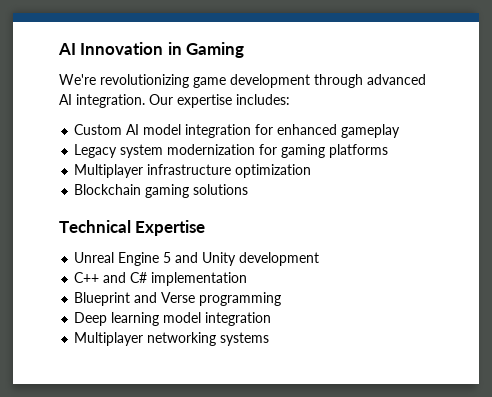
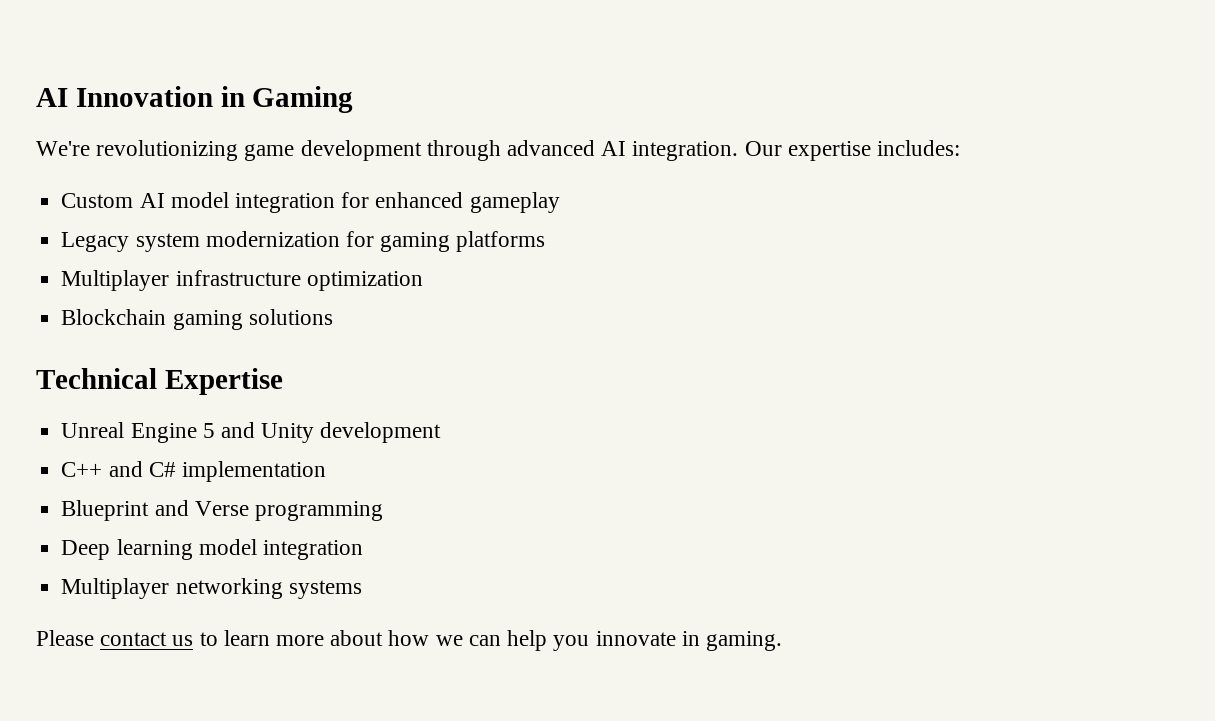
(270, 339) none -> [36,630,782,651] // Please contact us to learn more about how we can help you innovate in gaming.

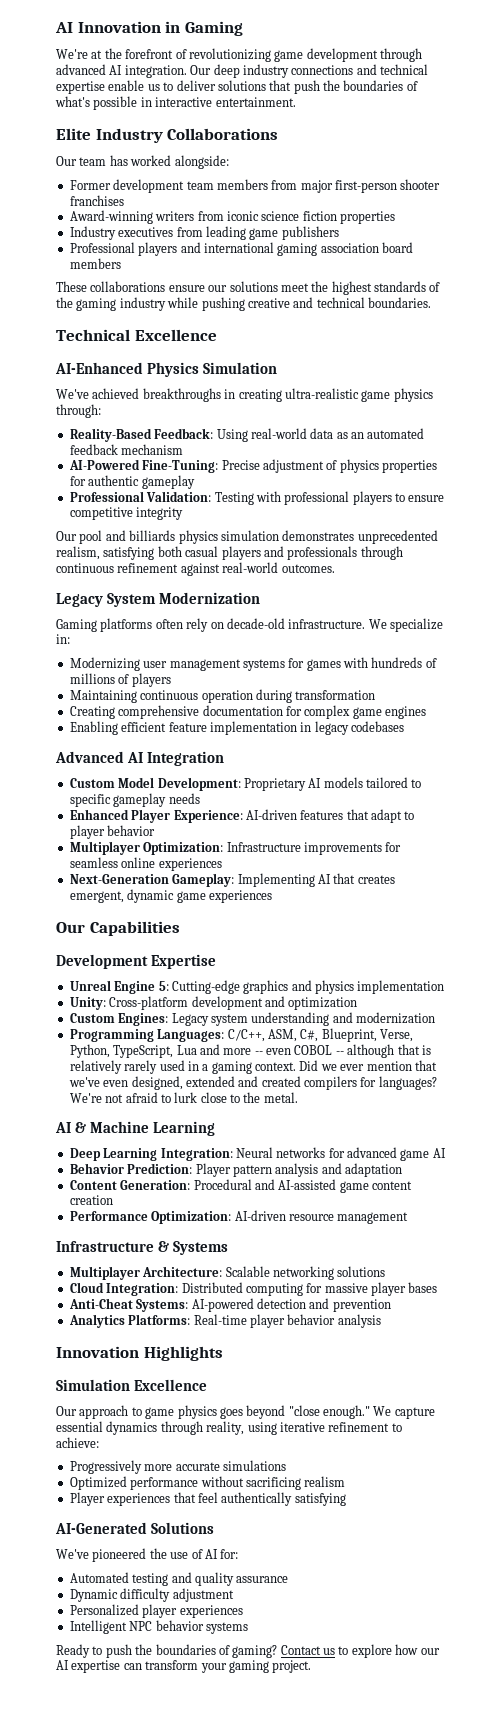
(90, 148) none -> [91,48,187,59] at the forefront of
[787,140,961,161] [61,192,560,213] [61,231,546,252] [61,270,423,291] [61,309,333,330] [36,368,283,395] [61,422,442,443] [61,461,326,482] [61,500,383,521] [61,539,363,560] [61,578,362,599] [36,630,782,651] expertise includes: // Custom AI model integration for enhanced gameplay // Legacy system modernization for gaming platforms // Multiplayer infrastructure optimization // Blockchain gaming solutions // Technical Expertise // Unreal Engine 5 and Unity development // C++ and C# implementation // Blueprint and Verse programming // Deep learning model integration // Multiplayer networking systems // Please contact us to learn more about how we can help you innovate in gaming. -> [213,64,428,78] [56,80,418,94] [55,96,296,110] [56,128,279,143] [56,155,229,169] [69,179,441,193] [69,195,124,206] [69,210,395,224] [69,226,339,240] [69,242,413,256] [69,258,121,269] [56,281,441,295] [56,297,431,311] [56,329,217,341] [55,362,277,377] [56,388,433,402] [56,404,101,418] [69,428,425,442] [69,444,184,455] [68,459,437,473] [69,475,195,489] [69,491,445,505] [69,507,184,520] [56,530,438,544] [56,546,403,560] [56,562,335,576] [56,592,260,607] [56,618,443,632] [56,634,70,644] [69,657,437,671] [69,673,171,687] [69,689,376,703] [69,705,426,719] [69,721,404,735] [55,751,224,766] [69,777,422,791] [69,793,200,807] [69,809,415,823] [69,825,156,839] [69,841,402,855] [69,857,222,871] [69,873,395,887] [69,889,272,903] [56,921,180,936] [56,954,216,969] [69,980,445,994] [69,996,358,1010] [69,1012,435,1026] [69,1028,413,1042] [69,1044,431,1058] [69,1060,437,1074] [68,1076,437,1090] [69,1092,298,1103] [55,1121,215,1136] [69,1147,446,1161] [69,1163,402,1177] [69,1179,412,1193] [69,1195,113,1205] [69,1210,409,1224] [56,1241,228,1255] [69,1266,386,1280] [69,1282,438,1296] [68,1298,391,1312] [68,1314,381,1328] [56,1346,223,1361] [56,1379,207,1391] [56,1405,435,1419] [56,1421,402,1435] [56,1437,99,1448] [69,1460,286,1474] [69,1476,346,1490] [69,1492,346,1506] [55,1522,214,1534] [56,1548,239,1562] [69,1572,289,1586] [69,1588,234,1602] [69,1604,243,1618] [69,1620,248,1634] [56,1644,440,1658] [56,1660,312,1673] deep industry connections and technical expertise enable us to deliver solutions that push the boundaries of what's possible in interactive entertainment. // Elite Industry Collaborations // Our team has worked alongside: // Former development team members from major first-person shooter franchises // Award-winning writers from iconic science fiction properties // Industry executives from leading game publishers // Professional players and international gaming association board members // These collaborations ensure our solutions meet the highest standards of the gaming industry while pushing creative and technical boundaries. // Technical Excellence // AI-Enhanced Physics Simulation // We've achieved breakthroughs in creating ultra-realistic game physics through: // Reality-Based Feedback: Using real-world data as an automated feedback mechanism // AI-Powered Fine-Tuning: Precise adjustment of physics properties for authentic gameplay // Professional Validation: Testing with professional players to ensure competitive integrity // Our pool and billiards physics simulation demonstrates unprecedented realism, satisfying both casual players and professionals through continuous refinement against real-world outcomes. // Legacy System Modernization // Gaming platforms often rely on decade-old infrastructure. We specialize in: // Modernizing user management systems for games with hundreds of millions of players // Maintaining continuous operation during transformation // Creating comprehensive documentation for complex game engines // Enabling efficient feature implementation in legacy codebases // Advanced AI Integration // Custom Model Development: Proprietary AI models tailored to specific gameplay needs // Enhanced Player Experience: AI-driven features that adapt to player behavior // Multiplayer Optimization: Infrastructure improvements for seamless online experiences // Next-Generation Gameplay: Implementing AI that creates emergent, dynamic game experiences // Our Capabilities // Development Expertise // Unreal Engine 5: Cutting-edge graphics and physics implementation // Unity: Cross-platform development and optimization // Custom Engines: Legacy system understanding and modernization // Programming Languages: C/C++, ASM, C#, Blueprint, Verse, Python, TypeScript, Lua and more -- even COBOL -- although that is relatively rarely used in a gaming context. Did we ever mention that we've even designed, extended and created compilers for languages? We're not afraid to lurk close to the metal. // AI & Machine Learning // Deep Learning Integration: Neural networks for advanced game AI // Behavior Prediction: Player pattern analysis and adaptation // Content Generation: Procedural and AI-assisted game content creation // Performance Optimization: AI-driven resource management // Infrastructure & Systems // Multiplayer Architecture: Scalable networking solutions // Cloud Integration: Distributed computing for massive player bases // Anti-Cheat Systems: AI-powered detection and prevention // Analytics Platforms: Real-time player behavior analysis // Innovation Highlights // Simulation Excellence // Our approach to game physics goes beyond "close enough." We capture essential dynamics through reality, using iterative refinement to achieve: // Progressively more accurate simulations // Optimized performance without sacrificing realism // Player experiences that feel authentically satisfying // AI-Generated Solutions // We've pioneered the use of AI for: // Automated testing and quality assurance // Dynamic difficulty adjustment // Personalized player experiences // Intelligent NPC behavior systems // Ready to push the boundaries of gaming? Contact us to explore how our AI expertise can transform your gaming project.

